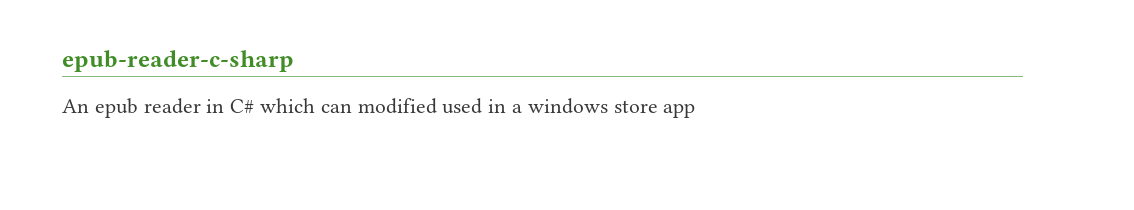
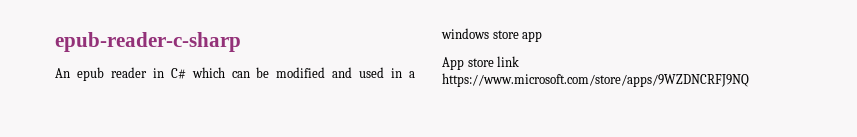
[357,98,437,114] modified -> [256,67,353,78] be modified and
(696, 110) none -> [442,56,520,70] [442,73,749,87] // App store link https://www.microsoft.com/store/apps/9WZDNCRFJ9NQ

